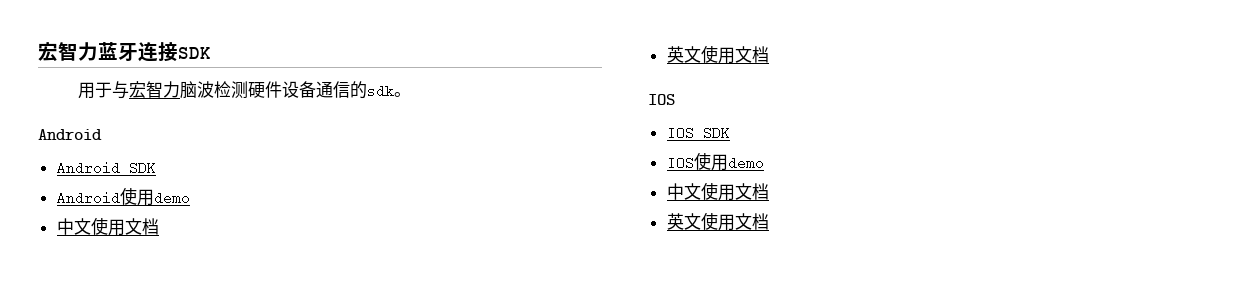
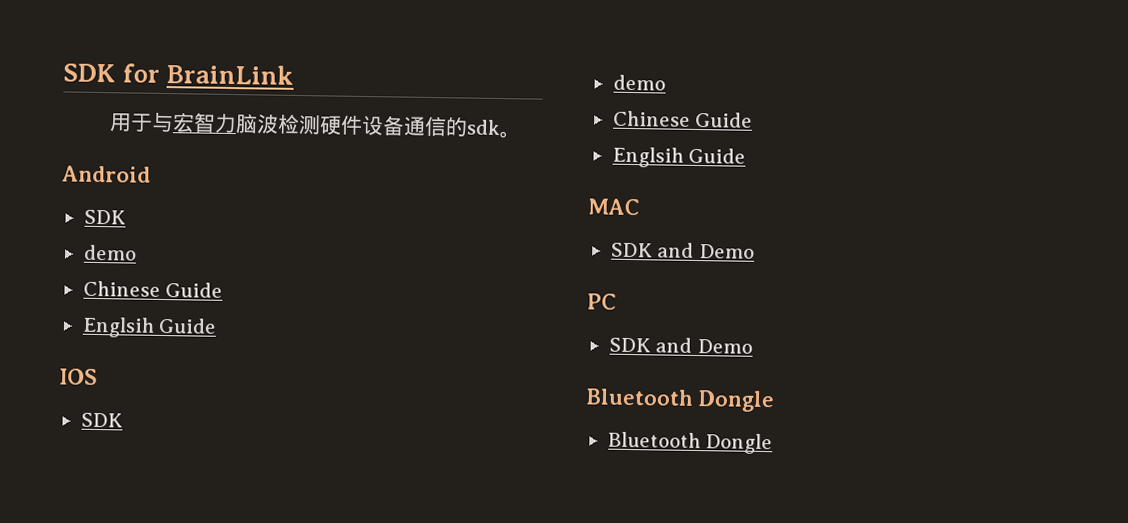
[38,42,211,62] 宏智力蓝牙连接SDK -> [63,63,295,85] SDK for BrainLink
[56,161,156,175] [56,187,190,206] [56,217,159,236] [666,45,769,64] Android SDK // Android使用demo // 中文使用文档 // 英文使用文档 -> [83,209,126,225] [82,244,137,261] [82,280,224,298] [81,316,218,338] SDK // demo // Chinese Guide // Englsih Guide
[666,126,730,140] [666,152,764,171] [666,182,769,201] [666,212,769,231] IOS SDK // IOS使用demo // 中文使用文档 // 英文使用文档 -> [80,412,123,428] [612,74,666,91] [612,110,754,128] [611,146,747,168] [588,198,640,216] [610,242,755,259] [587,293,617,310] [608,337,753,354] [585,388,775,413] [607,431,774,455] SDK // demo // Chinese Guide // Englsih Guide // MAC // SDK and Demo // PC // SDK and Demo // Bluetooth Dongle // Bluetooth Dongle

